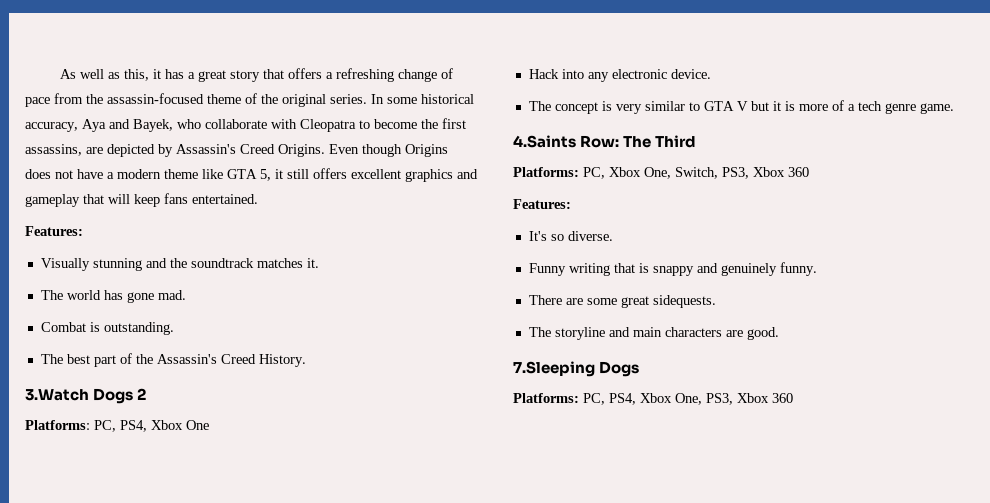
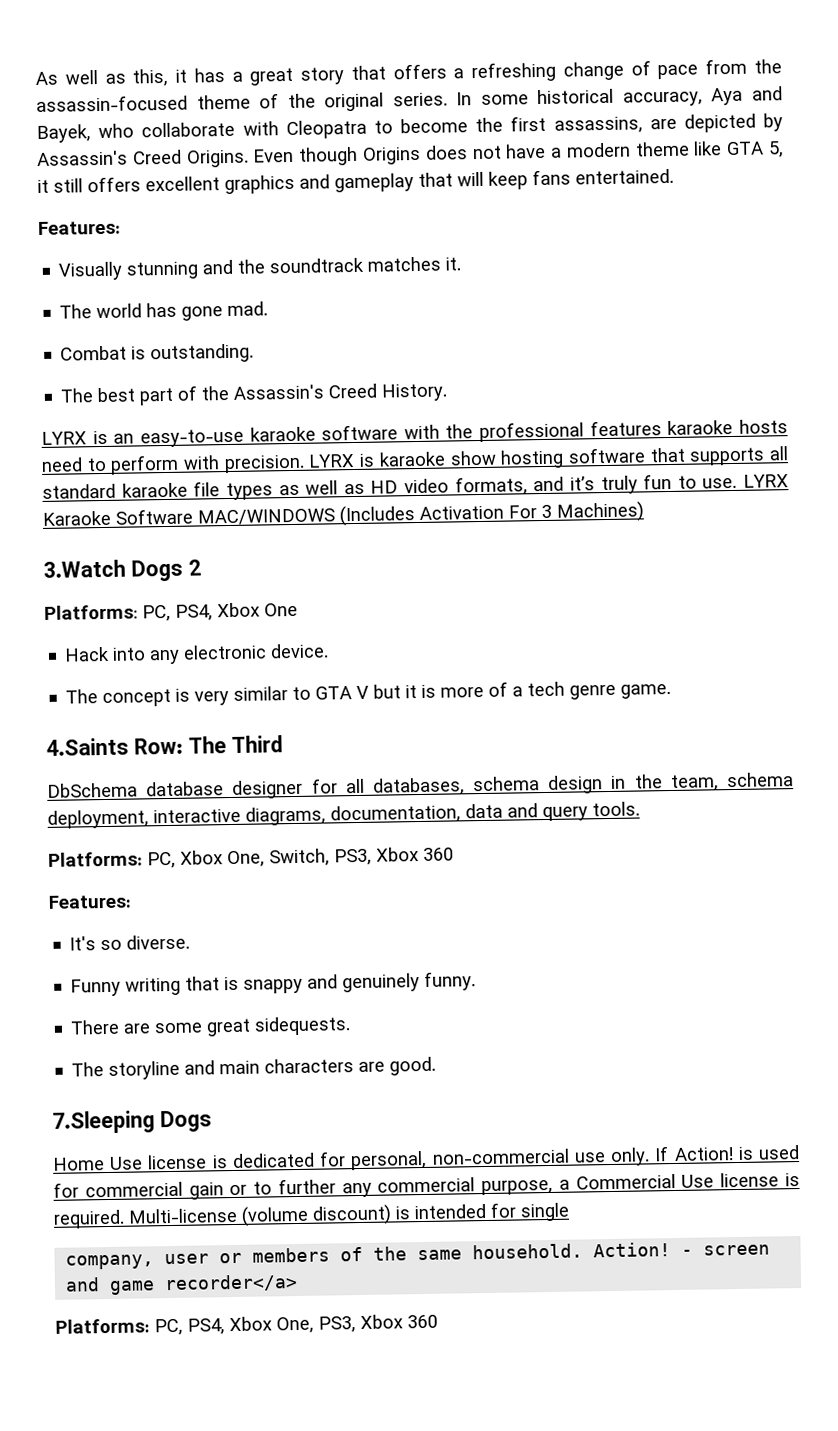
(306, 360) none -> [41,419,788,448] [41,446,788,475] [42,473,789,501] [42,501,644,527] // LYRX is an easy-to-use karaoke software with the professional features karaoke hosts need to perform with precision. LYRX is karaoke show hosting software that supports all standard karaoke file types as well as HD video formats, and it’s truly fun to use. LYRX Karaoke Software MAC/WINDOWS (Includes Activation For 3 Machines)
(697, 141) none -> [47,772,794,799] [47,801,640,829] // DbSchema database designer for all databases, schema design in the team, schema deployment, interactive diagrams, documentation, data and query tools.
(640, 369) none -> [52,1145,801,1171] [53,1172,800,1200] [53,1202,570,1229] [65,1242,771,1270] [65,1273,299,1295] // Home Use license is dedicated for personal, non-commercial use only. If Action! is used for commercial gain or to further any commercial purpose, a Commercial Use license is required. Multi-license (volume discount) is intended for single // company, user or members of the same household. Action! - screen and game recorder</a>

